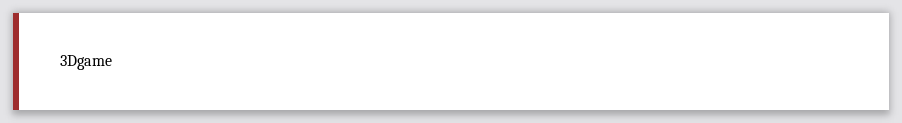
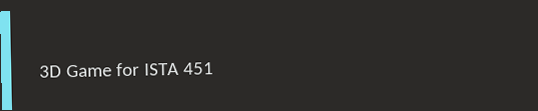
[60,55,112,70] 3Dgame -> [39,62,214,78] 3D Game for ISTA 451

